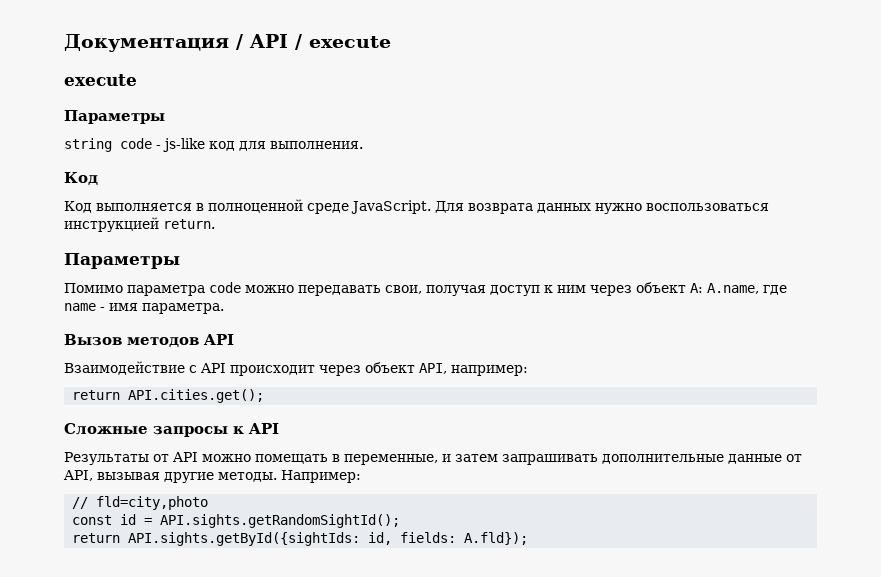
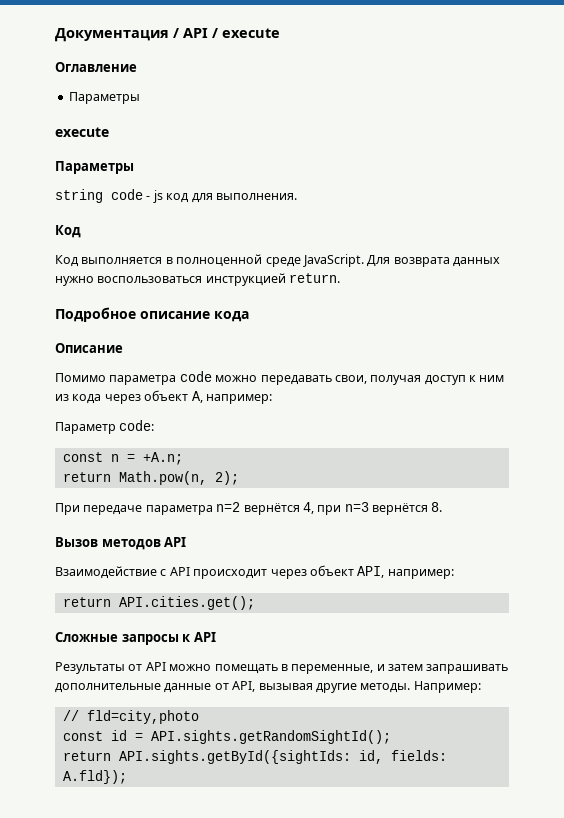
(391, 42) none -> [55,62,137,72] [68,92,140,104] // Оглавление // Параметры
[163,138,205,152] js-like -> [152,190,163,203] js
[64,253,180,269] Параметры -> [55,307,249,322] [55,343,123,353] Подробное описание кода // Описание
[590,282,787,296] [64,303,224,314] через объект A: A.name, где name - имя параметра. -> [55,390,272,404] [55,420,155,434] [62,452,183,465] [62,471,239,485] [55,502,443,515] из кода через объект A, например: // Параметр code: // const n = +A.n; // return Math.pow(n, 2); // При передаче параметра n=2 вернётся 4, при n=3 вернётся 8.

